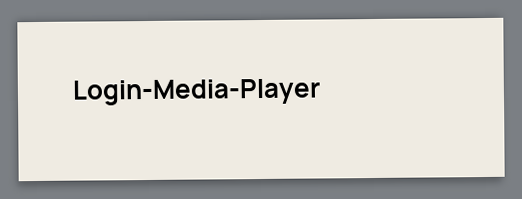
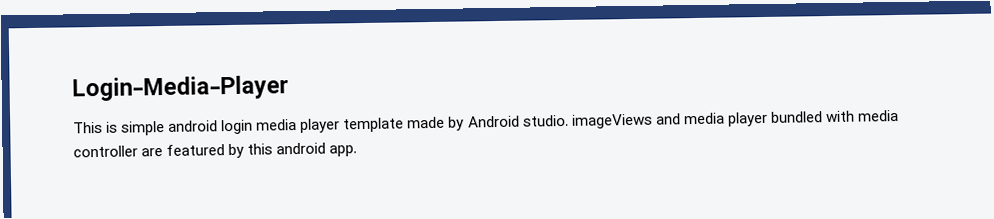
(321, 92) none -> [73,109,899,136] [73,142,358,159] // This is simple android login media player template made by Android studio. imageViews and media player bundled with media controller are featured by this android app.

